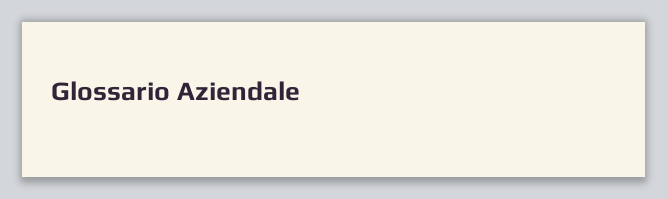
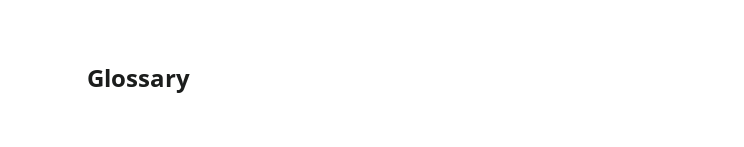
[51,81,301,101] Glossario Aziendale -> [87,69,190,93] Glossary

